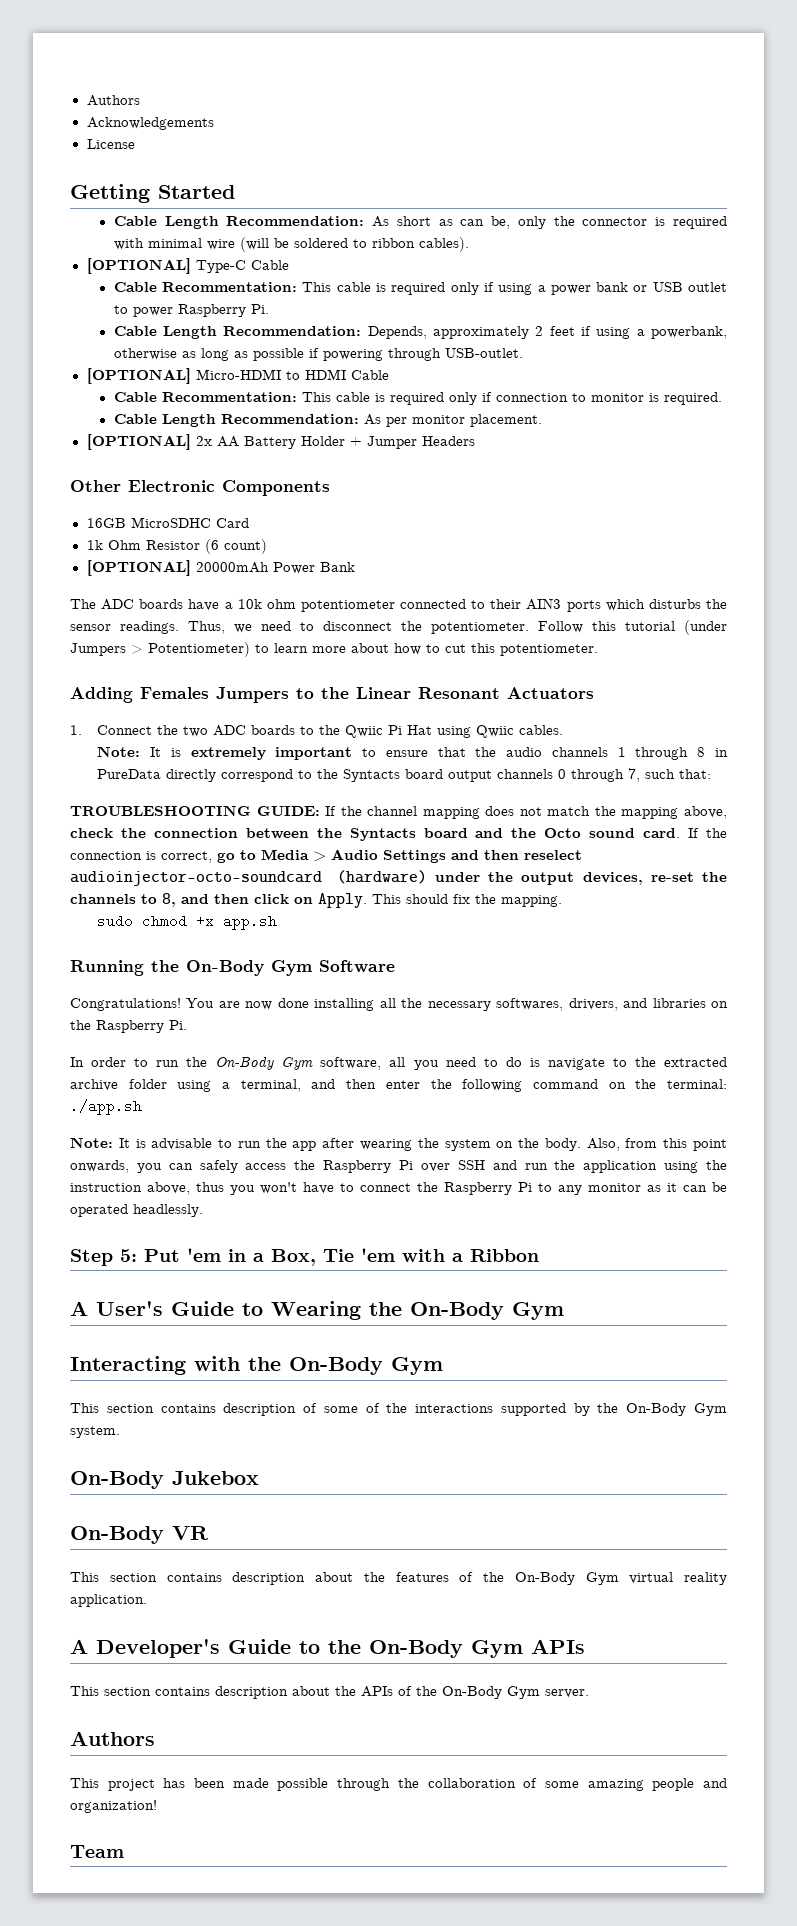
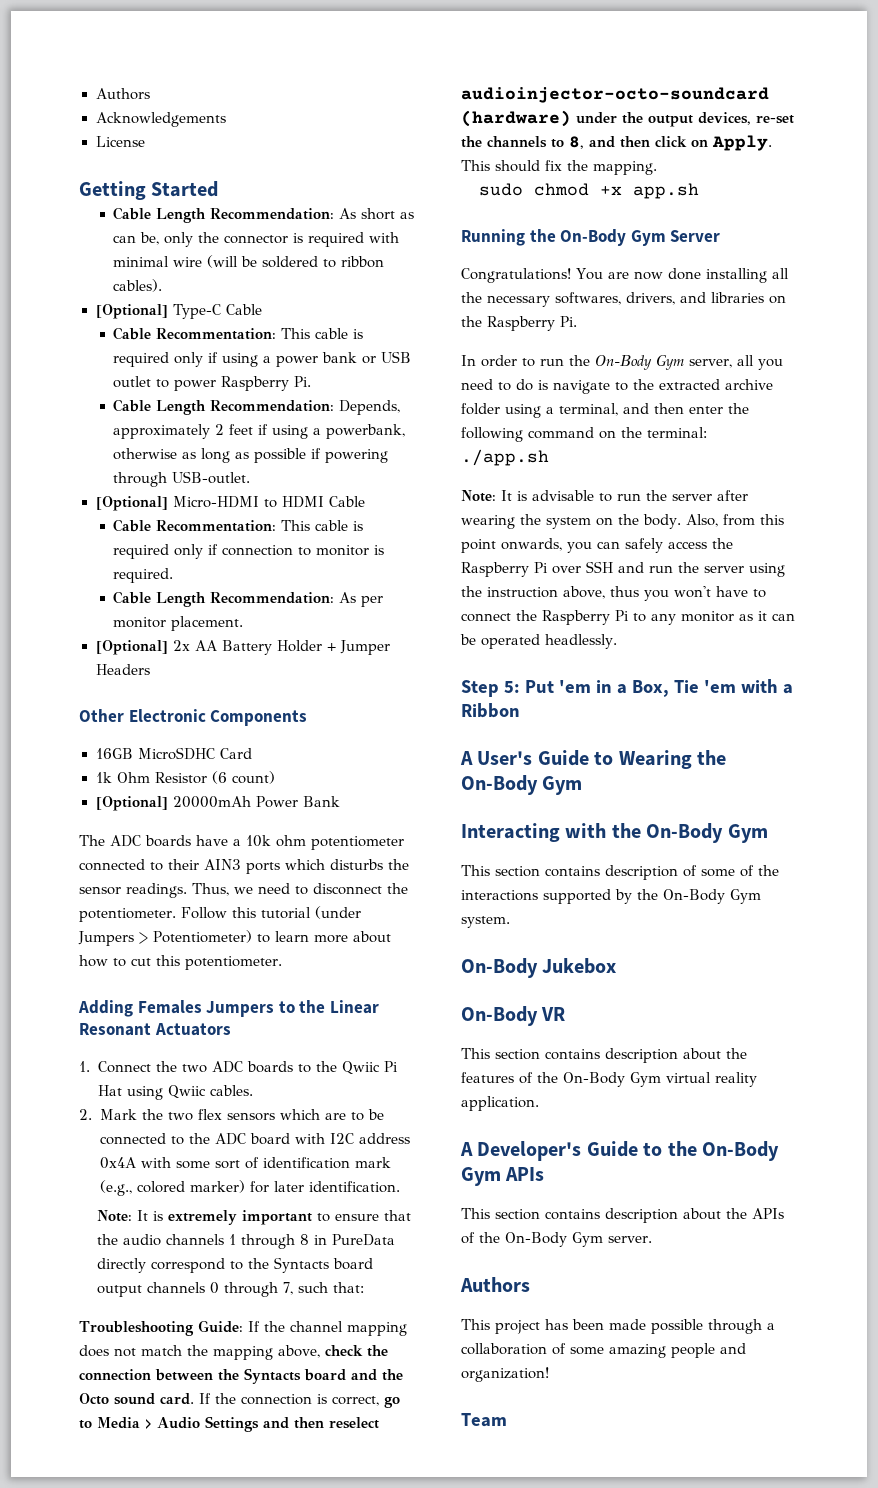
[86,258,191,274] [OPTIONAL] -> [95,304,168,319] [Optional]
[86,368,191,384] [OPTIONAL] -> [95,496,168,511] [Optional]
[86,434,191,450] [OPTIONAL] -> [95,640,168,655] [Optional]
[86,560,191,576] [OPTIONAL] -> [95,796,168,811] [Optional]
(564, 730) none -> [79,1109,384,1121] [99,1133,410,1145] [99,1157,391,1169] [99,1180,400,1196] // 2. Mark the two flex sensors which are to be connected to the ADC board with I2C address 0x4A with some sort of identification mark (e.g., colored marker) for later identification.
[70,805,320,816] TROUBLESHOOTING GUIDE: -> [79,1320,243,1336] Troubleshooting Guide:
[319,960,395,973] Software -> [670,230,721,242] Server
[320,1057,382,1070] software, -> [689,359,732,368] server,
[292,1141,317,1151] app -> [672,494,712,501] server
[583,1160,658,1173] application -> [704,566,744,573] server
[397,1778,419,1788] the -> [767,1323,775,1330] a

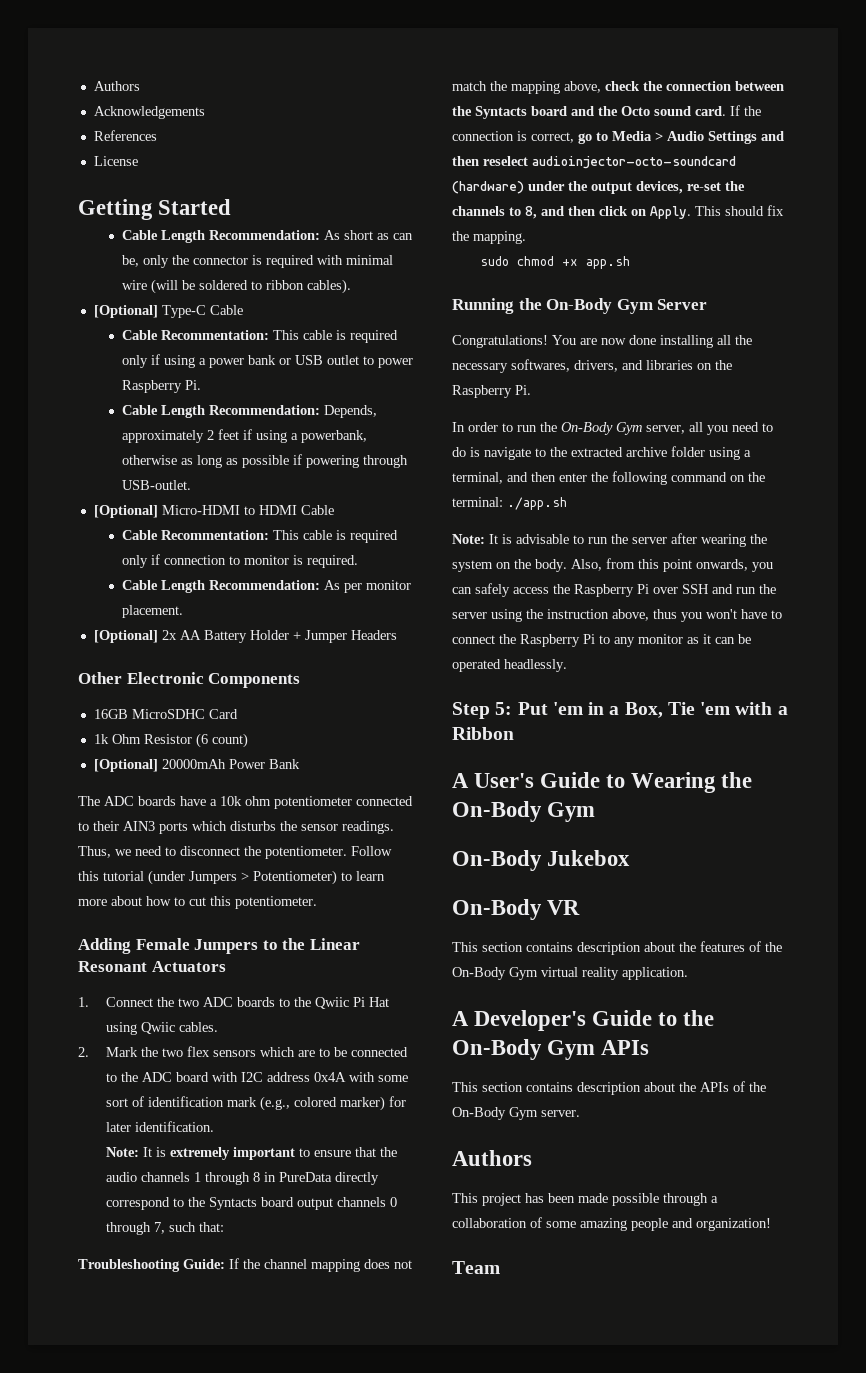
(226, 119) none -> [93,130,157,141] // References
[137,1000,202,1014] Females -> [135,938,190,950] Female
[461,823,768,843] [461,865,779,880] [461,889,761,904] [461,916,510,928] // Interacting with the On-Body Gym // This section contains description of some of the interactions supported by the On-Body Gym system. -> (596, 812) none

